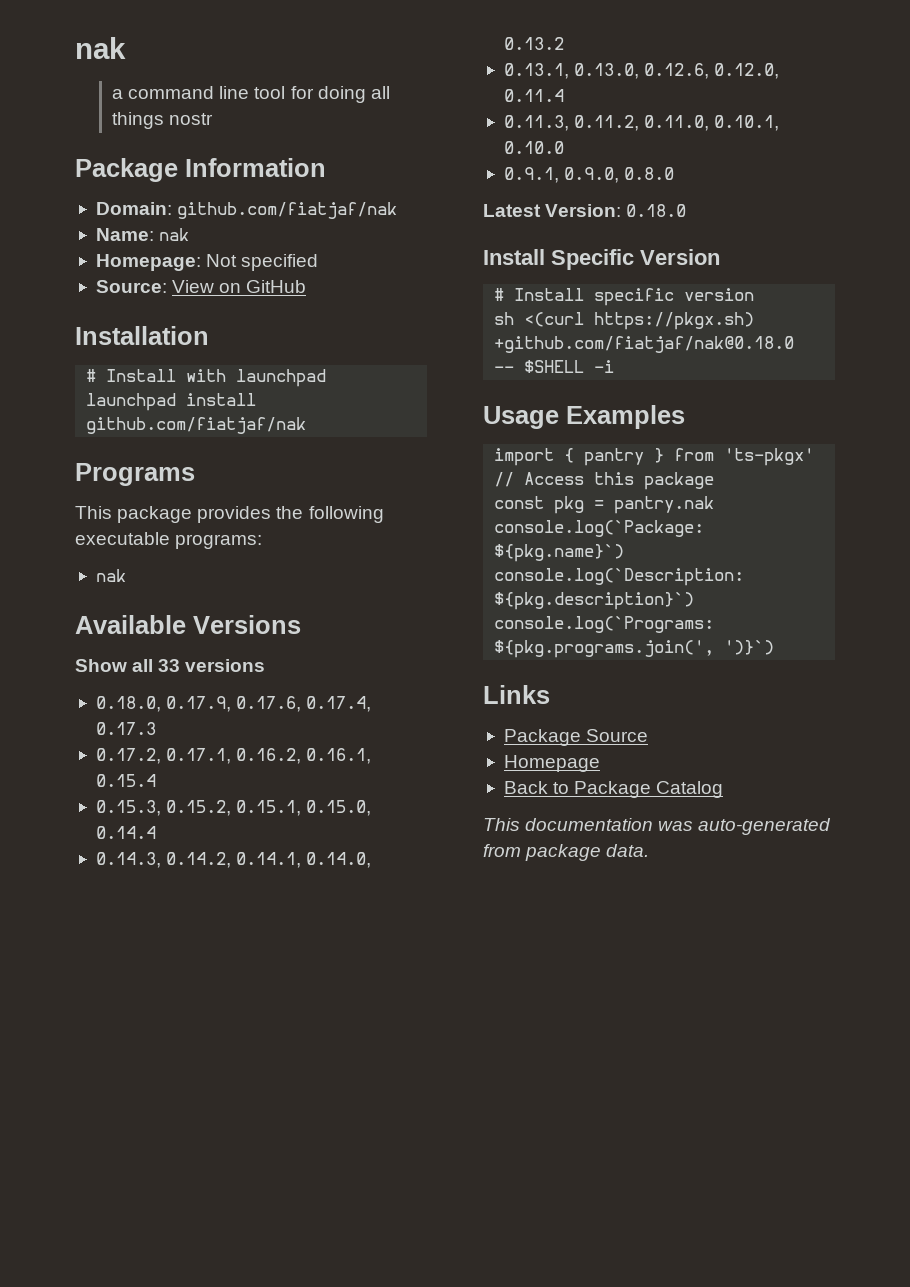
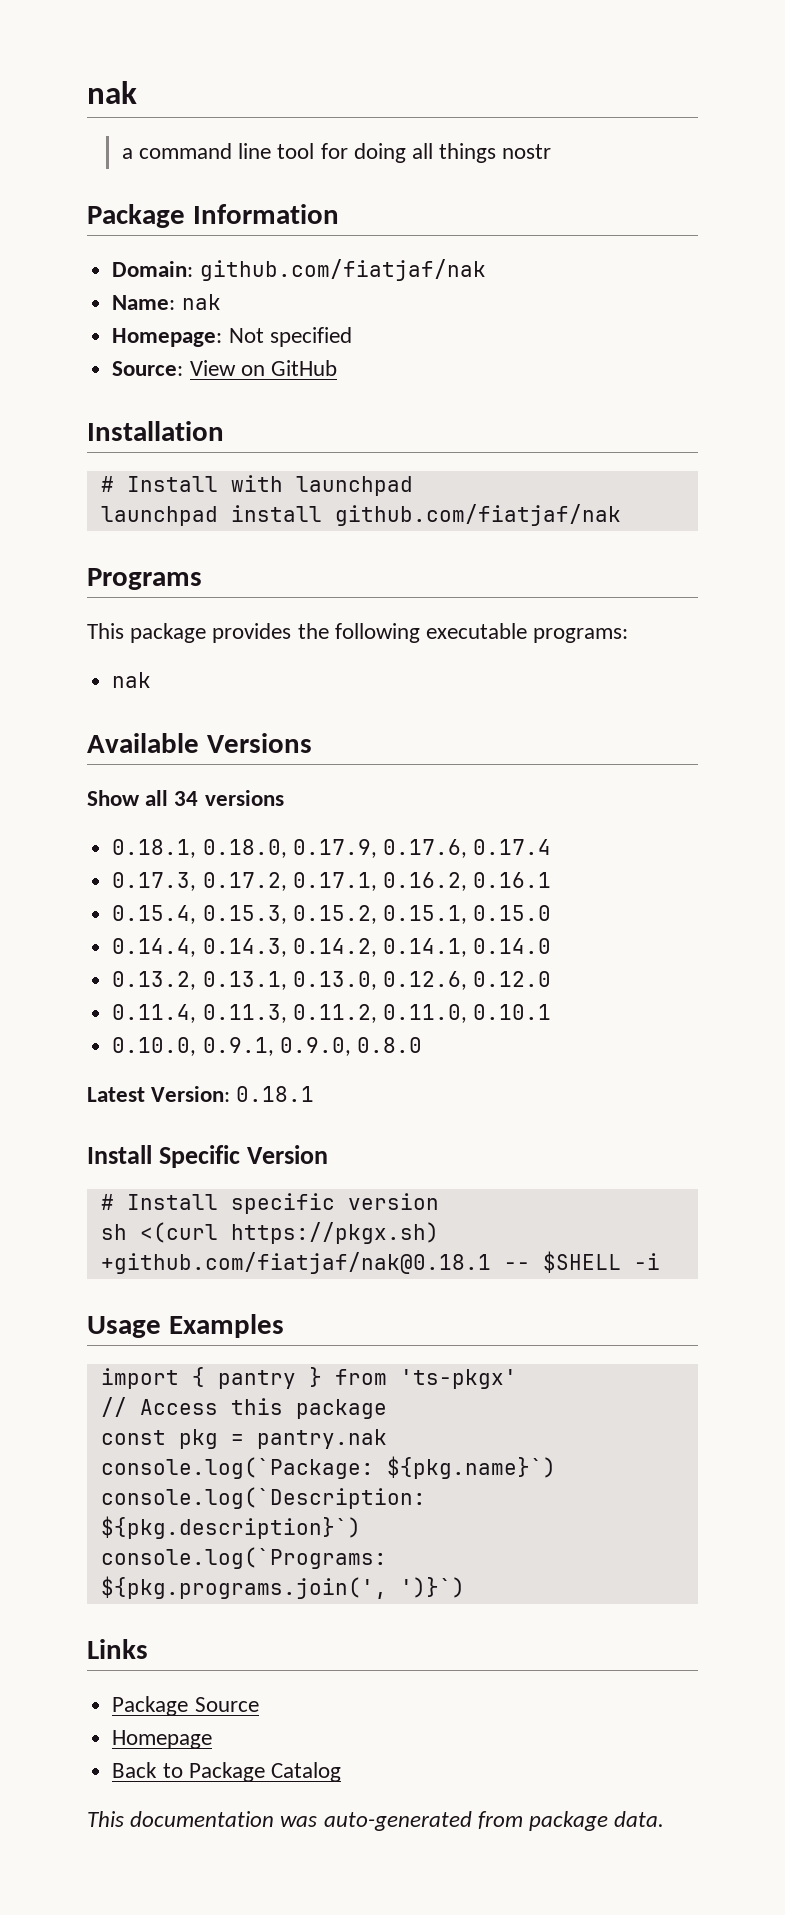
[158,659,181,672] 33 -> [174,791,199,806] 34
(266, 665) none -> [112,839,197,858] 0.18.1,
[306,696,372,712] [95,722,156,735] 0.17.4, 0.17.3 // -> [473,839,552,855] [112,872,197,891] 0.17.4 // 0.17.3,
[306,748,372,764] [95,774,156,787] 0.16.1, 0.15.4 // -> [473,872,552,888] [112,905,197,924] 0.16.1 // 0.15.4,
[306,800,372,816] [95,826,156,839] 0.15.0, 0.14.4 // -> [473,905,552,921] [112,938,197,957] 0.15.0 // 0.14.4,
[306,852,372,868] [503,37,564,50] 0.14.0, 0.13.2 // -> [473,938,552,954] [112,971,197,990] 0.14.0 // 0.13.2,
[714,63,780,79] [503,89,564,102] 0.12.0, 0.11.4 // -> [473,971,552,987] [112,1004,197,1023] 0.12.0 // 0.11.4,
[714,115,780,131] [503,141,564,154] 0.10.1, 0.10.0 // -> [473,1004,552,1020] [112,1037,197,1056] 0.10.1 // 0.10.0,
[626,204,687,217] 0.18.0 -> [236,1086,315,1102] 0.18.1
[494,336,795,353] +github.com/fiatjaf/nak@0.18.0 -> [100,1252,491,1274] +github.com/fiatjaf/nak@0.18.1

